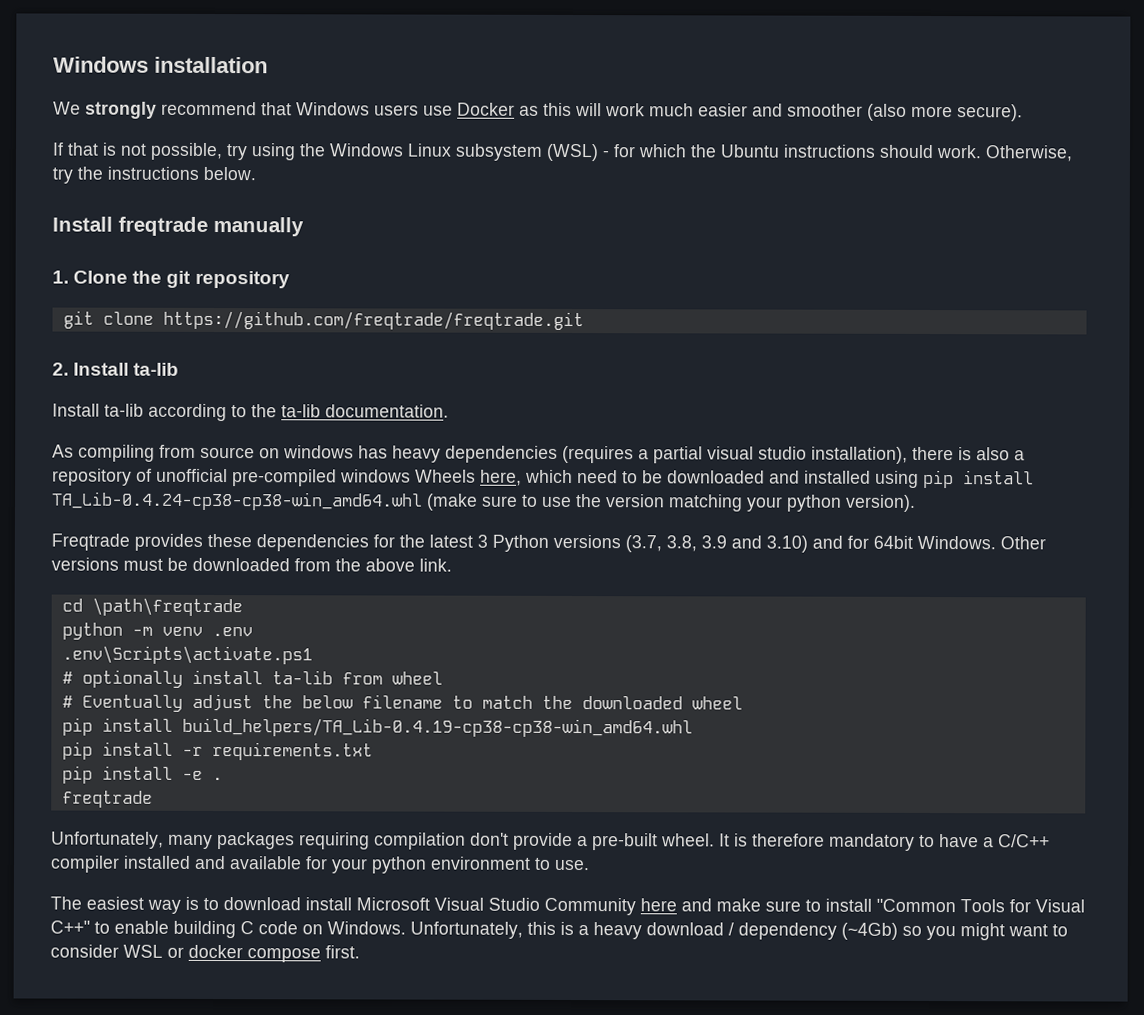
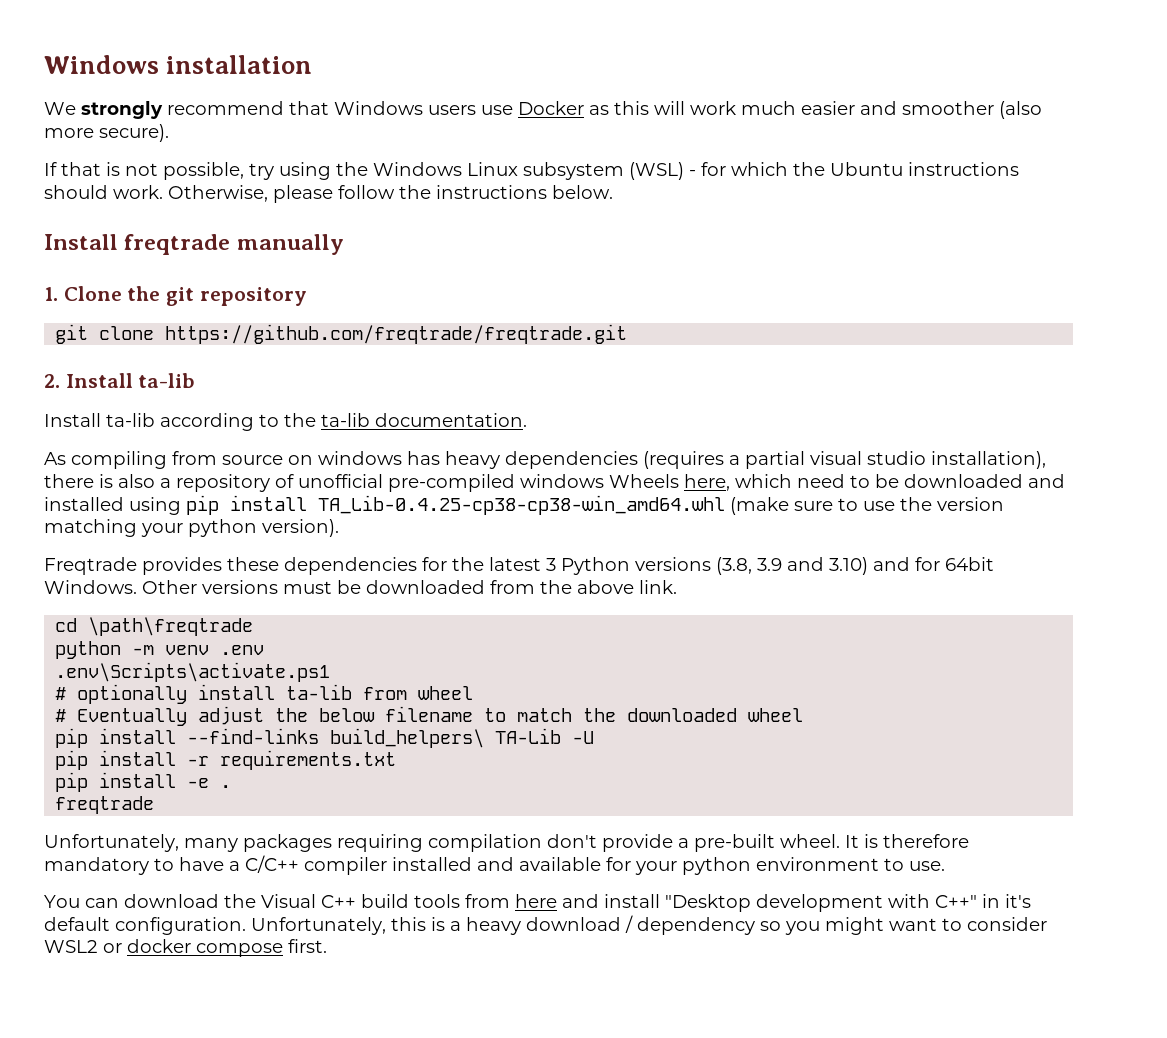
[52,167,73,184] try -> [273,185,395,203] please follow
[51,491,423,511] TA_Lib-0.4.24-cp38-cp38-win_amd64.whl -> [318,495,725,515] TA_Lib-0.4.25-cp38-cp38-win_amd64.whl
[625,535,697,553] (3.7, 3.8, -> [716,557,752,575] (3.8,
[181,717,693,738] build_helpers/TA_Lib-0.4.19-cp38-cp38-win_amd64.whl -> [187,728,595,748] --find-links build_helpers\ TA-Lib -U
[50,896,1085,916] [50,920,406,939] The easiest way is to download install Microsoft Visual Studio Community here and make sure to install "Common Tools for Visual C++" to enable building C code on Windows. -> [44,894,1031,912] [44,917,246,935] You can download the Visual C++ build tools from here and install "Desktop development with C++" in it's default configuration.
[841,922,898,940] (~4Gb) -> (755, 926) none
[123,944,163,958] WSL -> [44,940,98,953] WSL2

